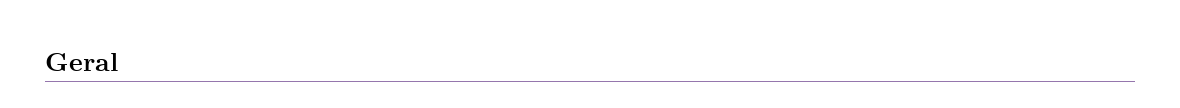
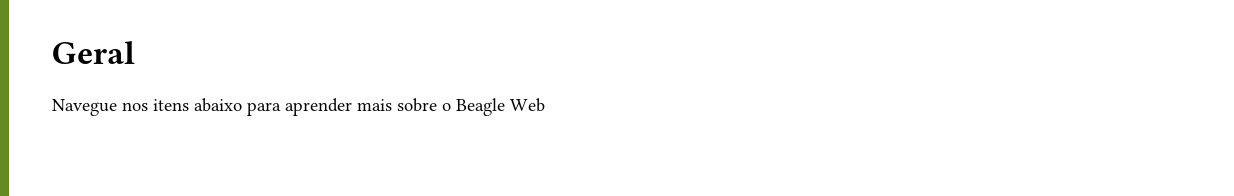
(118, 62) none -> [52,98,545,116] // Navegue nos itens abaixo para aprender mais sobre o Beagle Web

